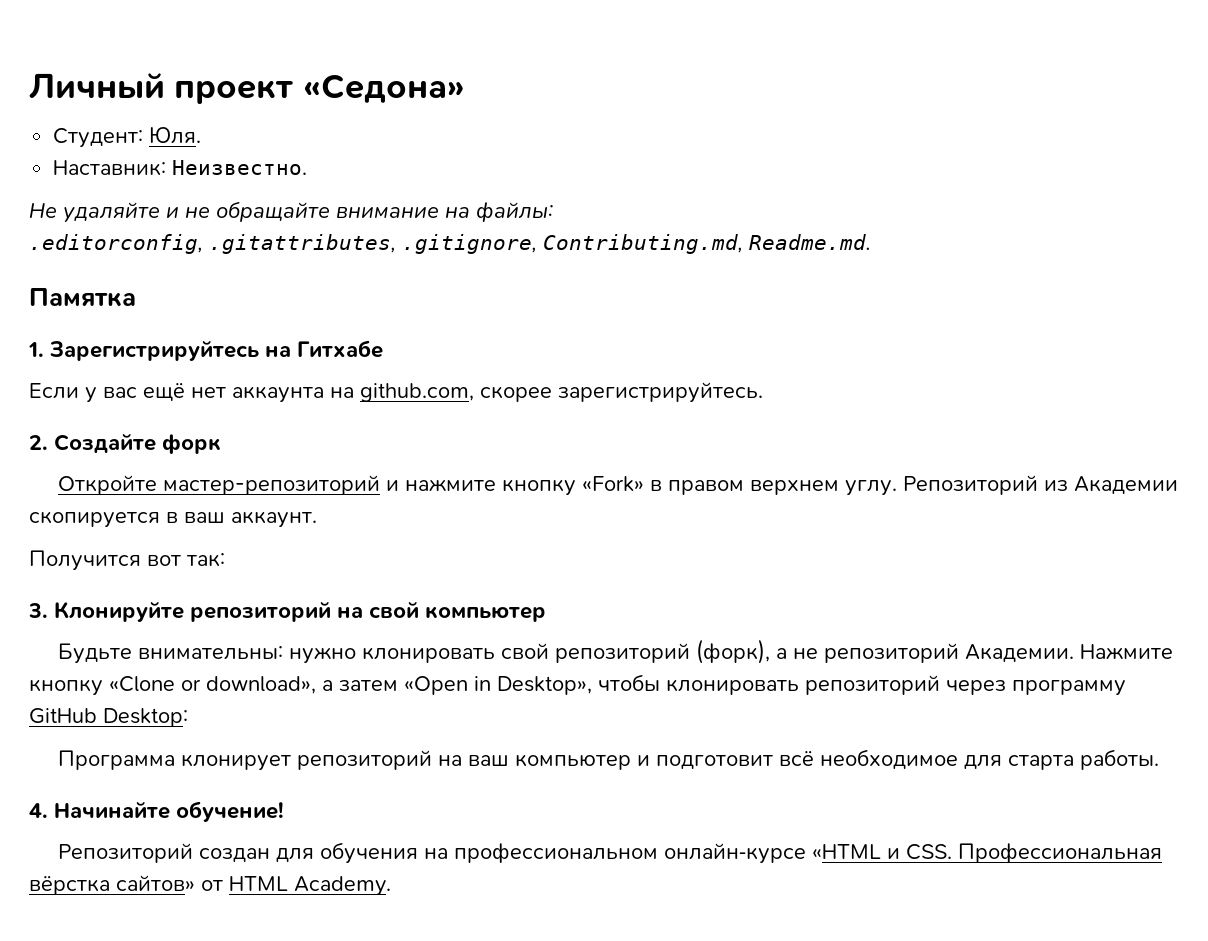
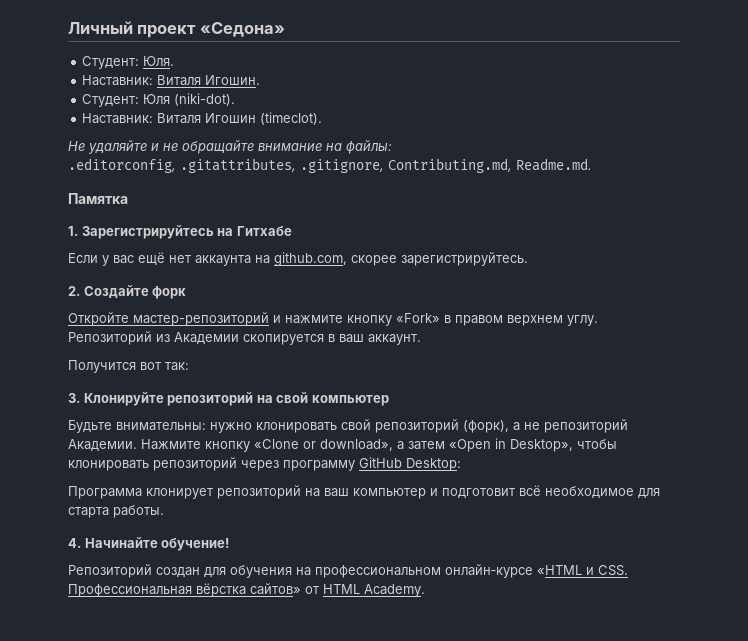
[172,160,308,175] Неизвестно. -> [157,75,261,86] [82,93,236,107] [82,112,323,125] Виталя Игошин. // Студент: Юля (niki-dot). // Наставник: Виталя Игошин (timeclot).

